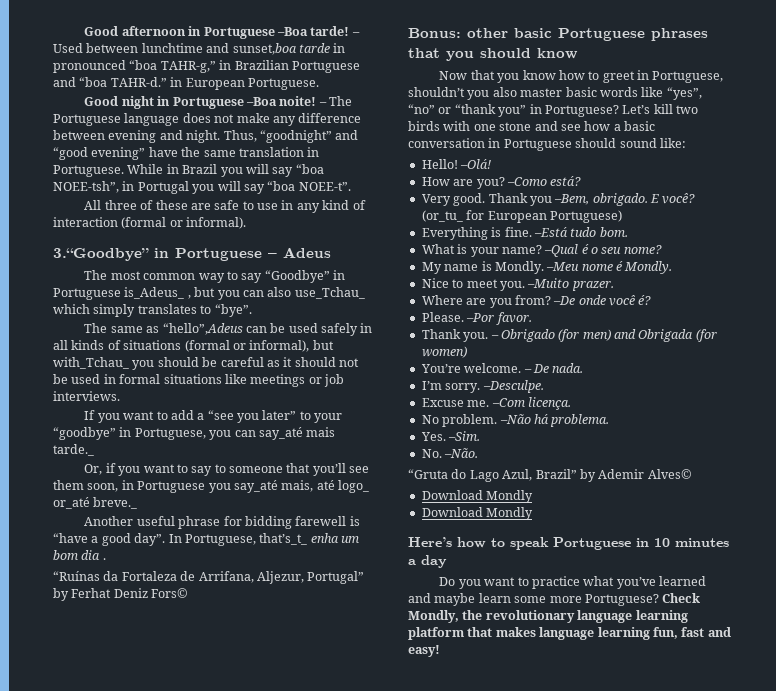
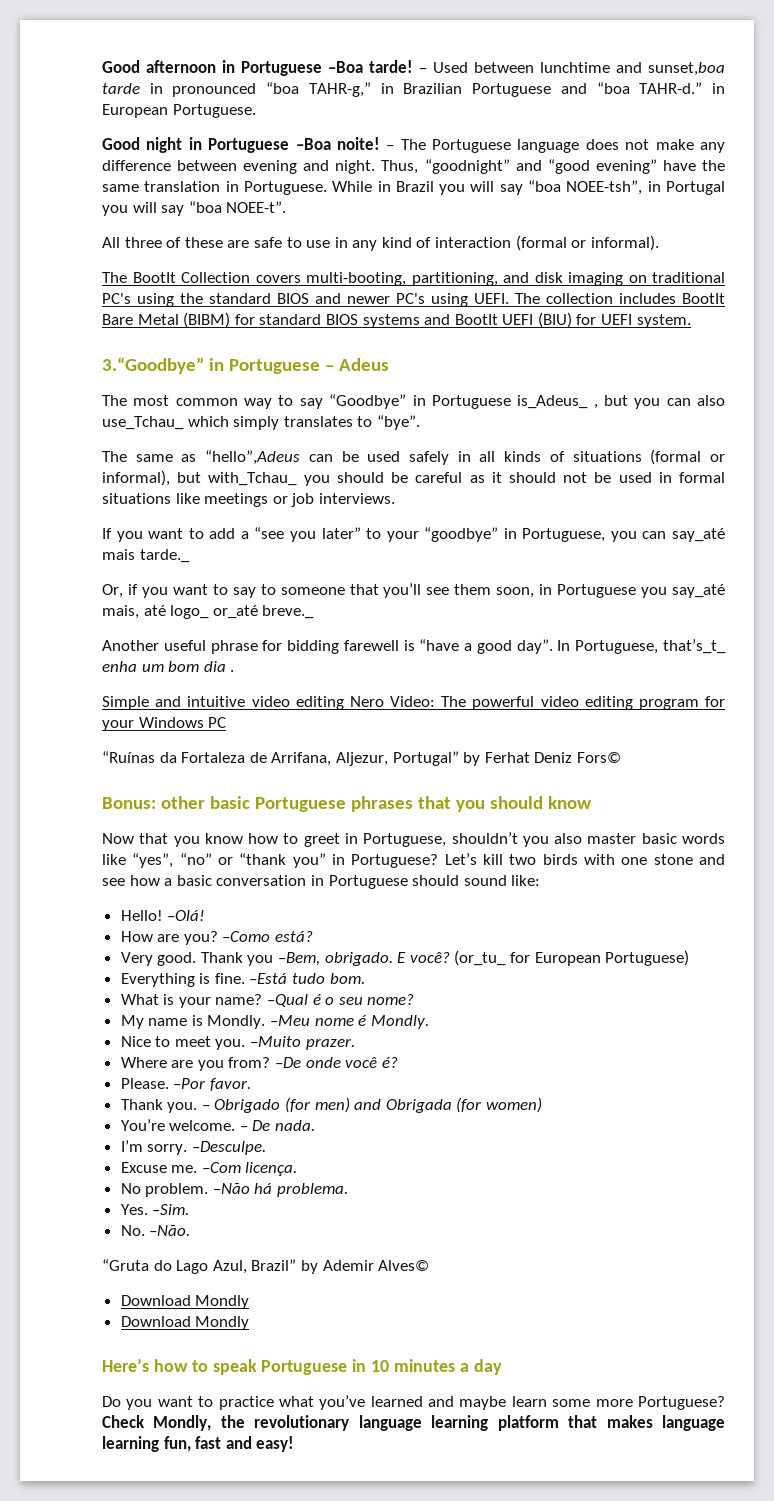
(247, 223) none -> [102,272,725,286] [102,293,725,307] [102,312,691,328] // The BootIt Collection covers multi-booting, partitioning, and disk imaging on traditional PC's using the standard BIOS and newer PC's using UEFI. The collection includes BootIt Bare Metal (BIBM) for standard BIOS systems and BootIt UEFI (BIU) for UEFI system.
(106, 559) none -> [102,696,725,710] [102,717,227,731] // Simple and intuitive video editing Nero Video: The powerful video editing program for your Windows PC

